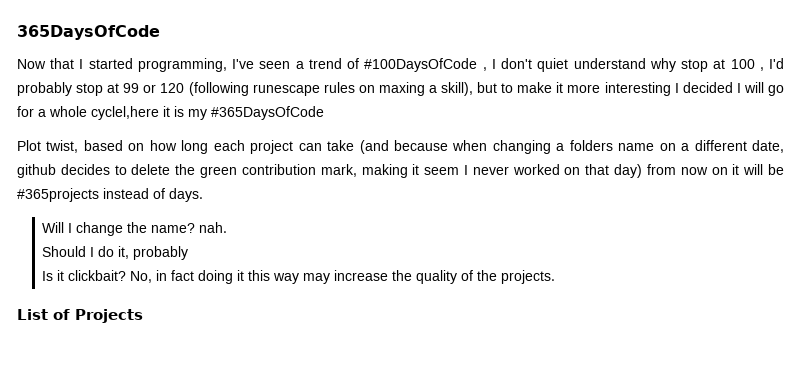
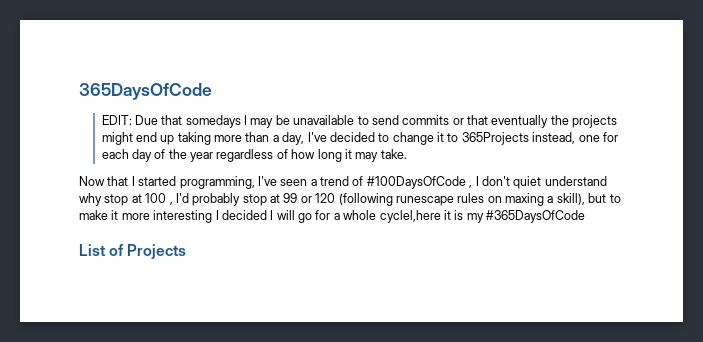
(160, 32) none -> [101,115,618,128] [101,132,618,145] [101,149,407,162] // EDIT: Due that somedays I may be unavailable to send commits or that eventually the projects might end up taking more than a day, I've decided to change it to 365Projects instead, one for each day of the year regardless of how long it may take.
[17,140,785,154] [17,164,785,178] [17,188,203,202] [42,222,228,236] [42,246,189,260] [42,270,556,284] // Plot twist, based on how long each project can take (and because when changing a folders name on a different date, github decides to delete the green contribution mark, making it seem I never worked on that day) from now on it will be #365projects instead of days. // Will I change the name? nah. // Should I do it, probably // Is it clickbait? No, in fact doing it this way may increase the quality of the projects. -> (585, 216) none

